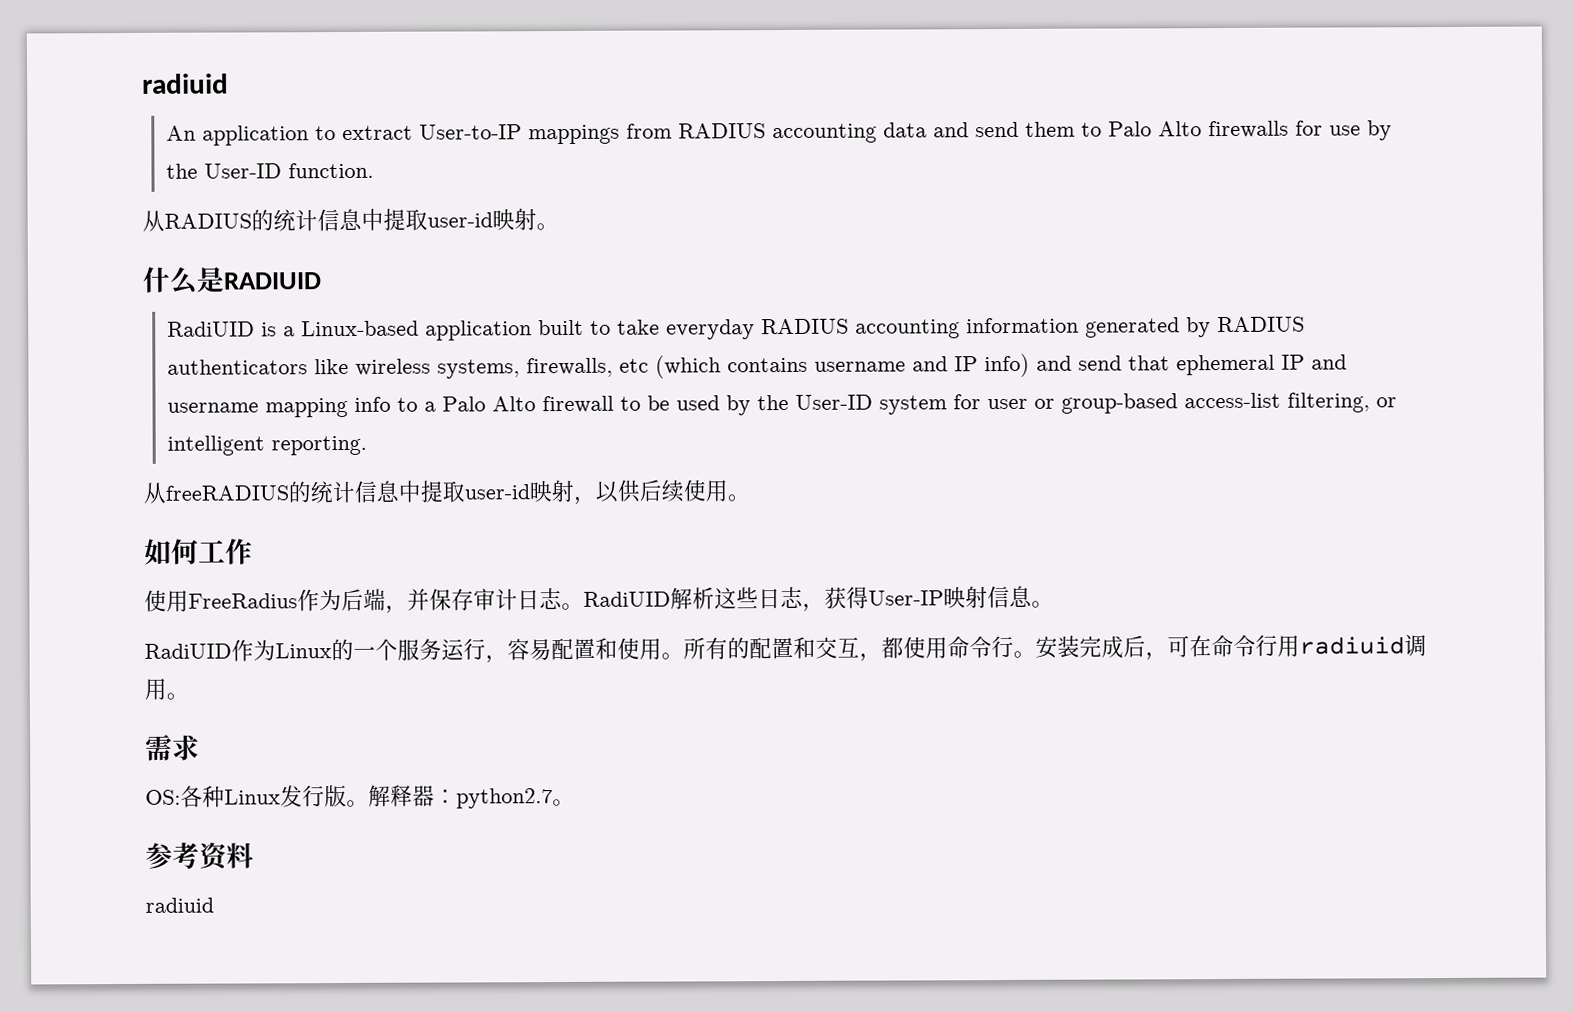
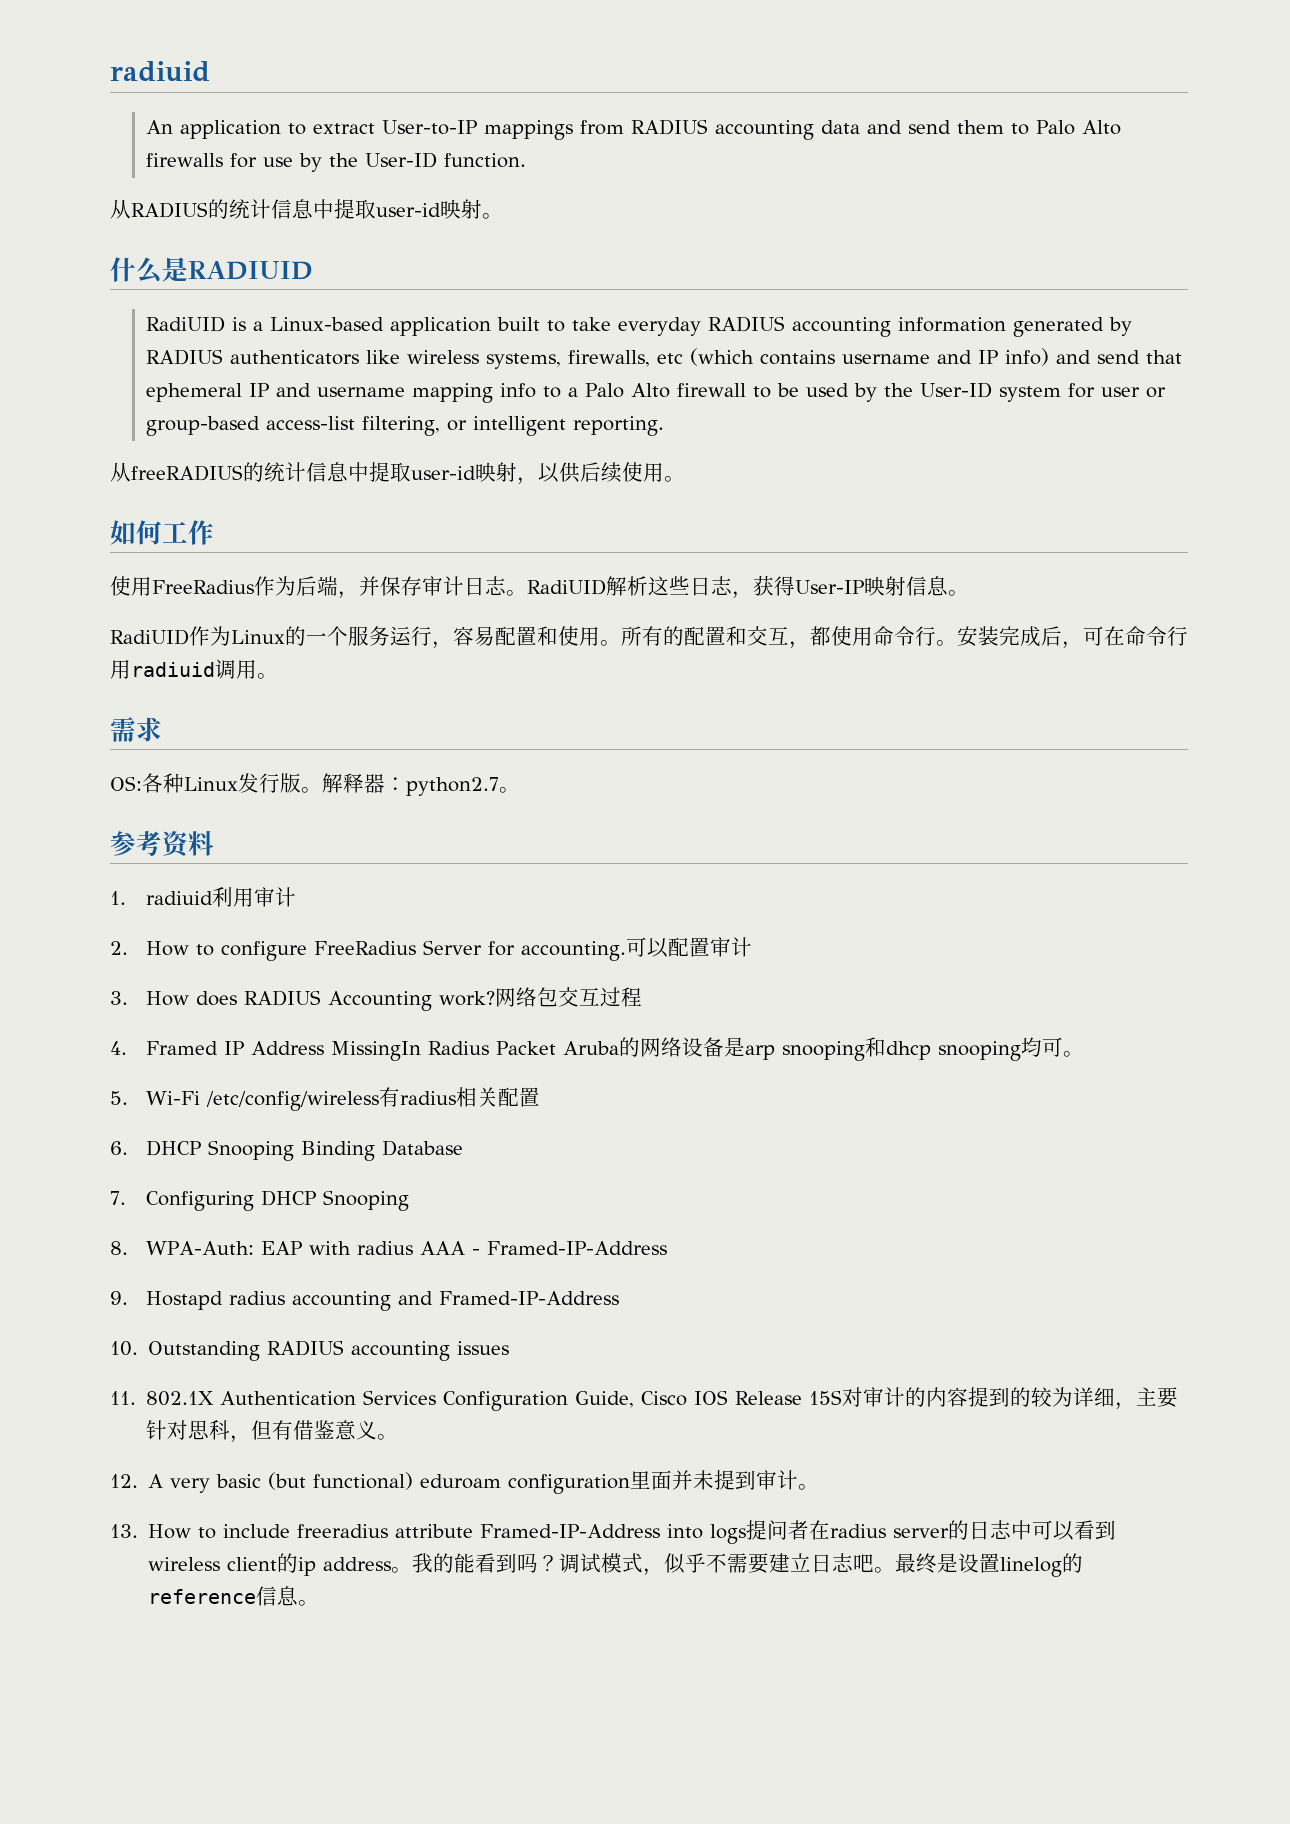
[145,897,214,913] radiuid -> [110,887,297,907] [110,937,753,961] [110,987,643,1011] [110,1037,1085,1061] [110,1087,541,1111] [110,1140,464,1161] [110,1190,410,1211] [110,1241,668,1255] [110,1291,620,1311] [110,1340,510,1361] [110,1387,1179,1411] [146,1420,399,1443] [110,1470,820,1494] [110,1520,1117,1544] [148,1553,1084,1577] [148,1586,320,1606] 1. radiuid利用审计 // 2. How to configure FreeRadius Server for accounting.可以配置审计 // 3. How does RADIUS Accounting work?网络包交互过程 // 4. Framed IP Address MissingIn Radius Packet Aruba的网络设备是arp snooping和dhcp snooping均可。 // 5. Wi-Fi /etc/config/wireless有radius相关配置 // 6. DHCP Snooping Binding Database // 7. Configuring DHCP Snooping // 8. WPA-Auth: EAP with radius AAA - Framed-IP-Address // 9. Hostapd radius accounting and Framed-IP-Address // 10. Outstanding RADIUS accounting issues // 11. 802.1X Authentication Services Configuration Guide, Cisco IOS Release 15S对审计的内容提到的较为详细，主要针对思科，但有借鉴意义。 // 12. A very basic (but functional) eduroam configuration里面并未提到审计。 // 13. How to include freeradius attribute Framed-IP-Address into logs提问者在radius server的日志中可以看到wireless client的ip address。我的能看到吗？调试模式，似乎不需要建立日志吧。最终是设置linelog的reference信息。

